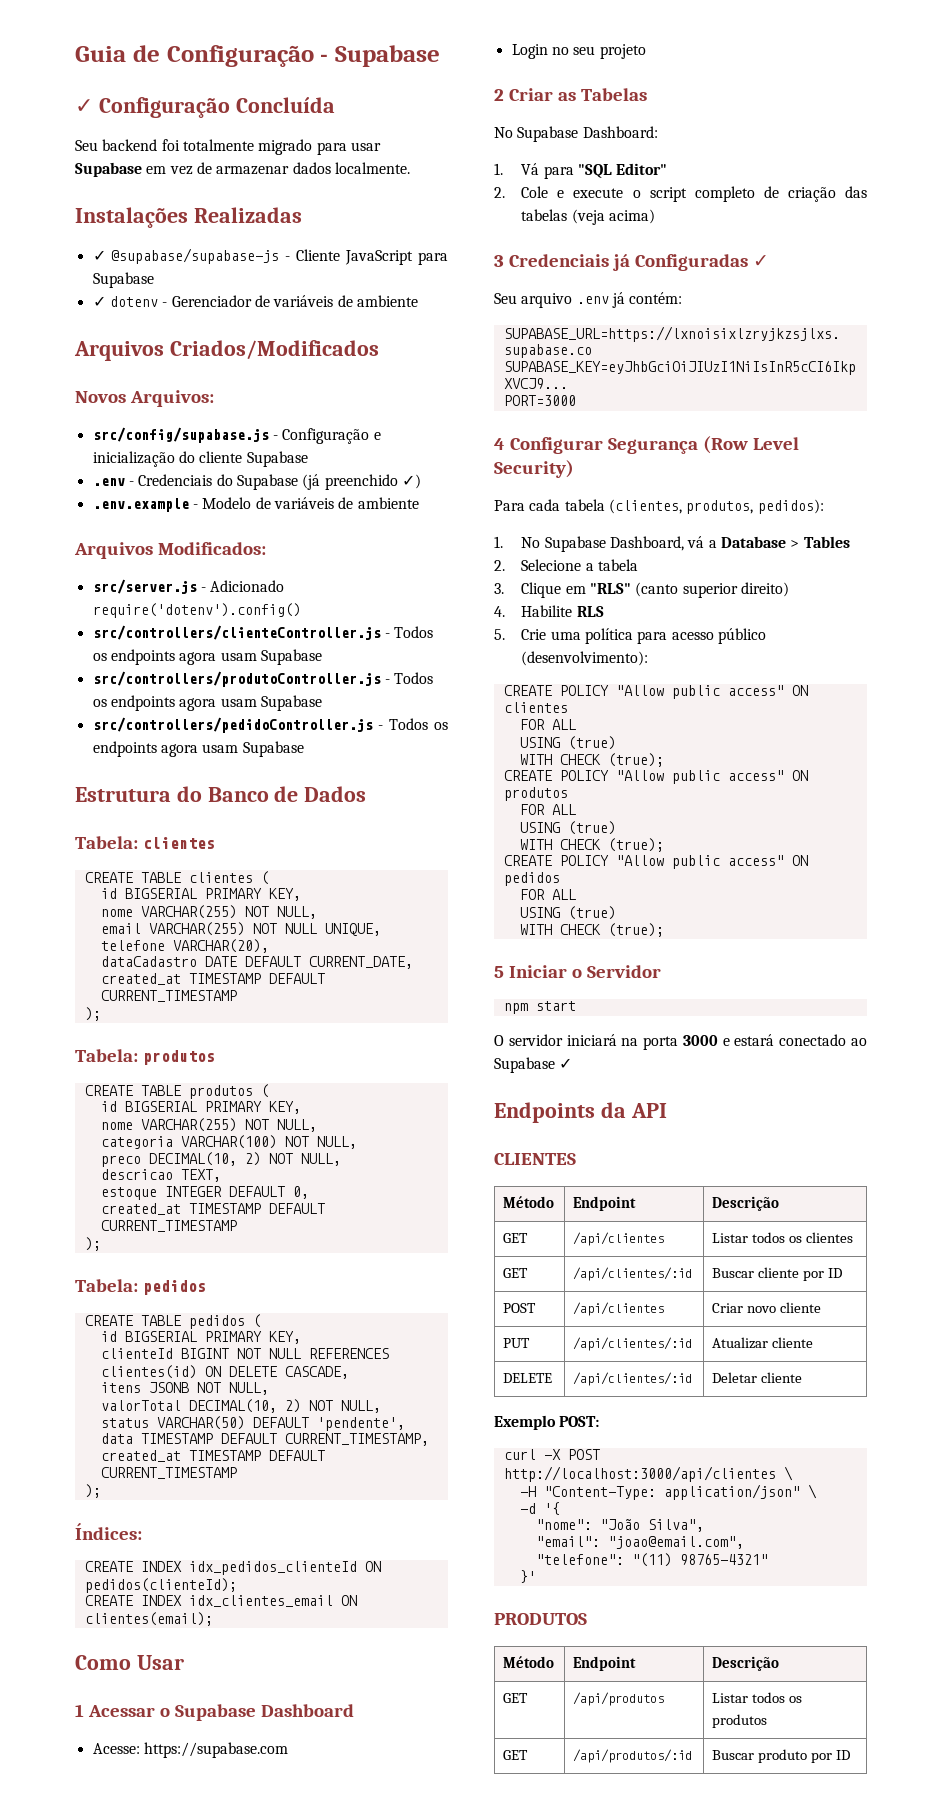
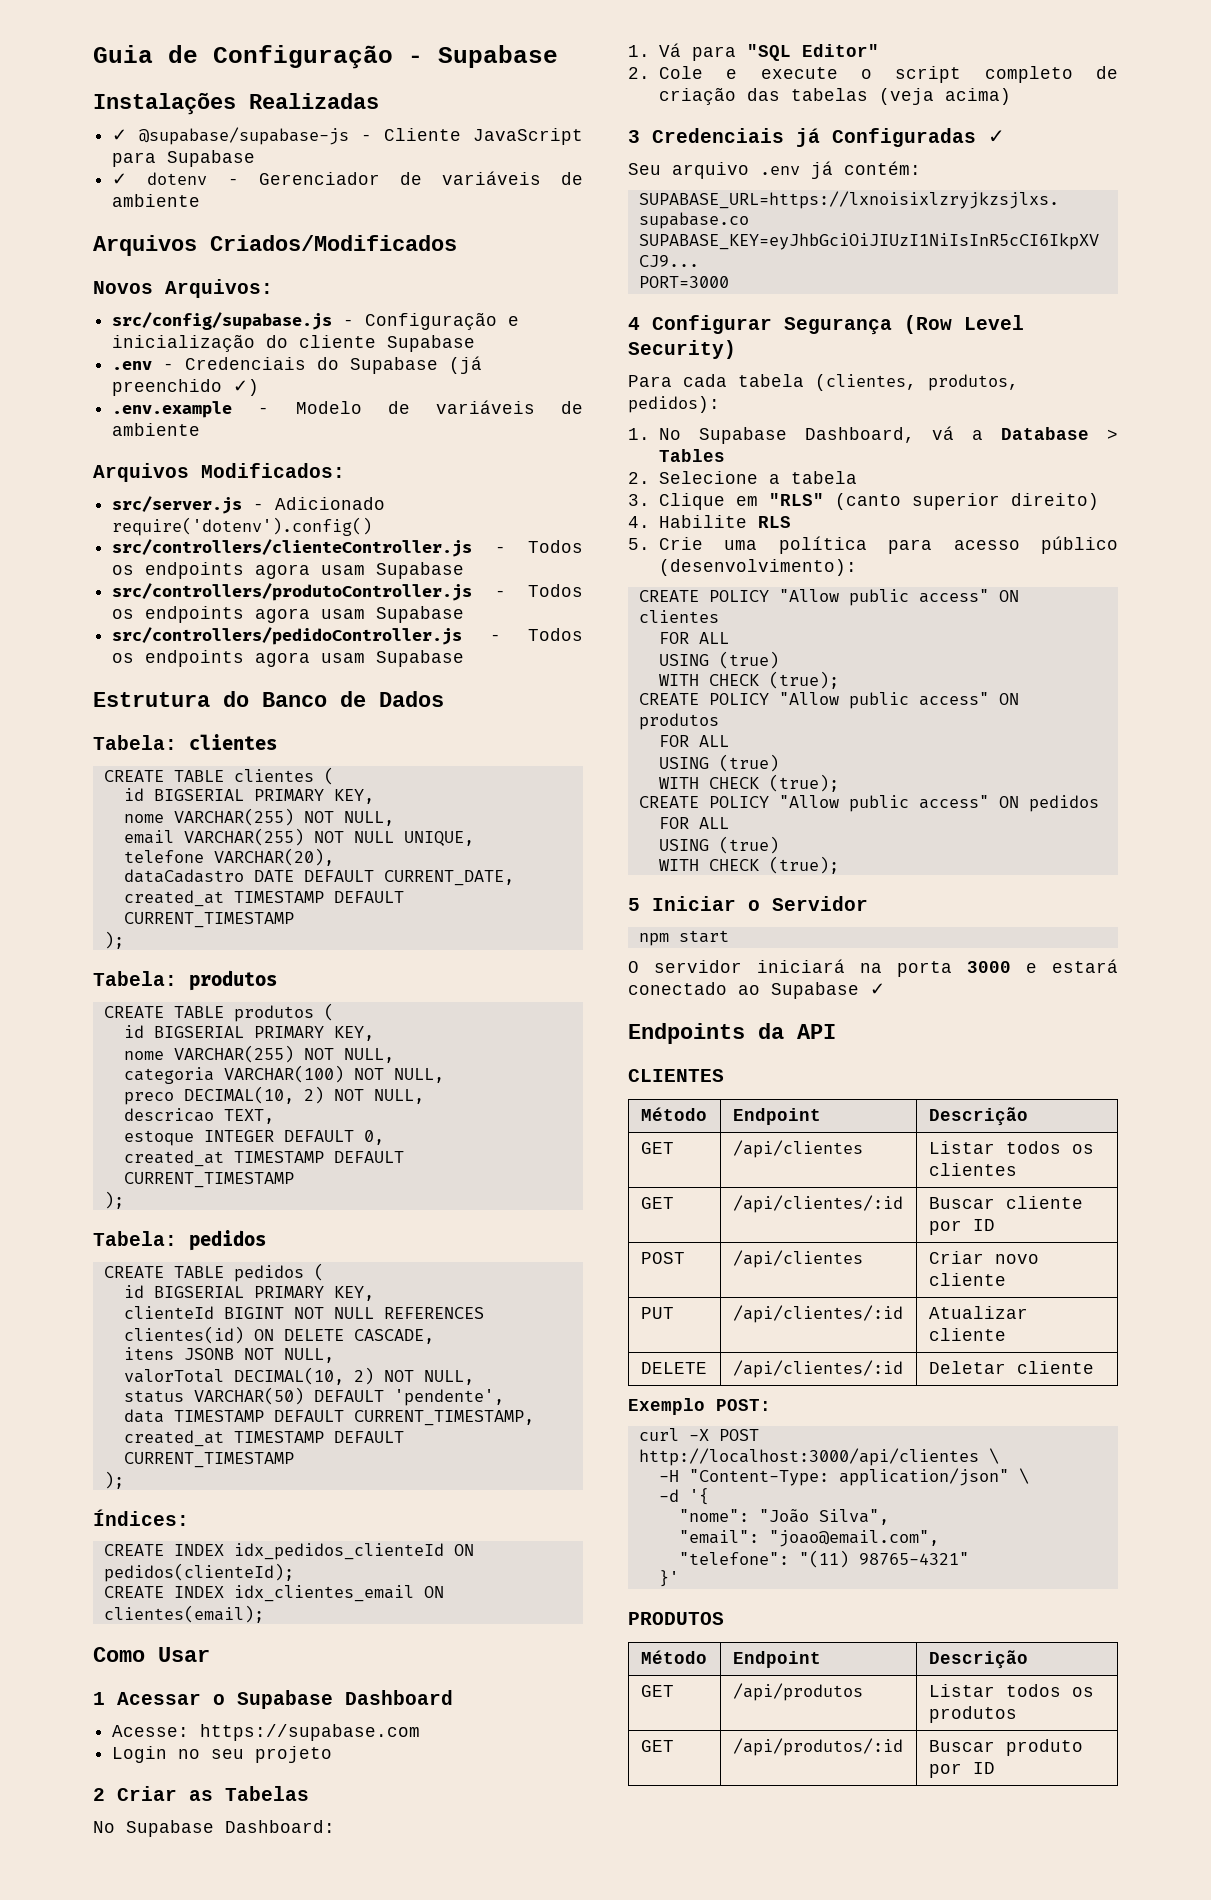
[75,97,335,118] [75,139,381,155] [75,162,410,177] // ✓ Configuração Concluída // Seu backend foi totalmente migrado para usar Supabase em vez de armazenar dados localmente. -> (558, 56) none

